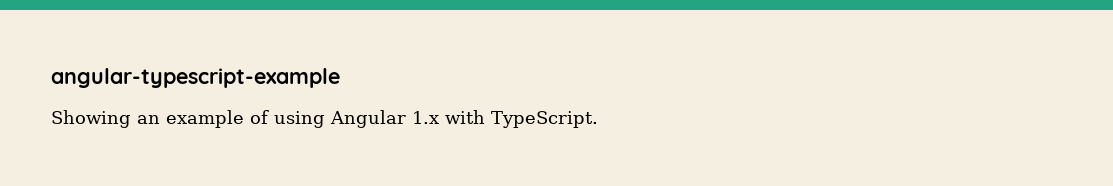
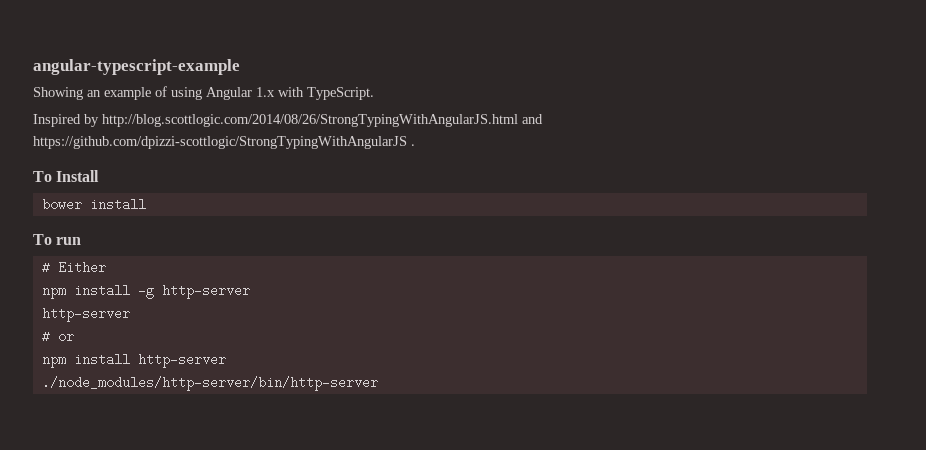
(598, 119) none -> [33,114,543,127] [33,136,415,149] [33,170,100,182] [41,198,146,211] [33,234,82,245] [41,261,106,274] [41,284,250,299] [41,307,130,322] [41,330,74,343] [41,353,226,368] [41,376,378,391] // Inspired by http://blog.scottlogic.com/2014/08/26/StrongTypingWithAngularJS.html and https://github.com/dpizzi-scottlogic/StrongTypingWithAngularJS . // To Install // bower install // To run // # Either // npm install -g http-server // http-server // # or // npm install http-server // ./node_modules/http-server/bin/http-server

